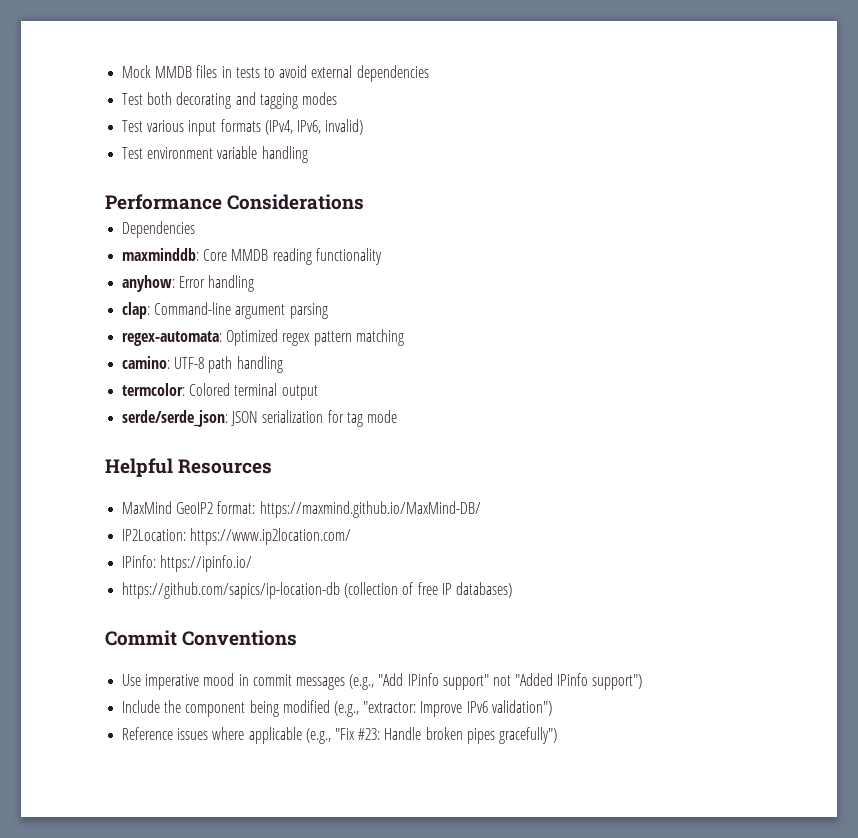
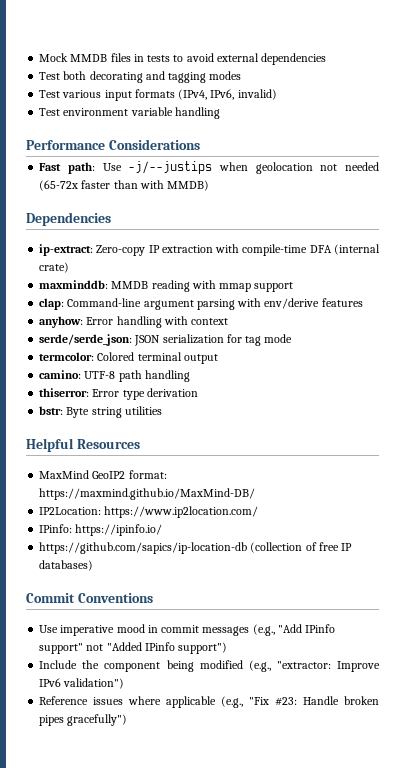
[122,221,196,238] Dependencies -> [39,161,380,174] [39,180,210,191] [26,212,111,226] [39,244,381,256] [39,262,70,273] Fast path: Use -j/--justips when geolocation not needed (65-72x faster than with MMDB) // Dependencies // ip-extract: Zero-copy IP extraction with compile-time DFA (internal crate)
[203,249,228,261] Core -> (109, 284) none
[315,248,382,265] [122,275,255,292] functionality // anyhow: Error handling -> [191,280,294,292] with mmap support
[122,329,404,346] [122,356,283,373] [122,383,318,400] // regex-automata: Optimized regex pattern matching // camino: UTF-8 path handling // termcolor: Colored terminal output -> [237,298,363,309] [39,316,229,328] with env/derive features // anyhow: Error handling with context
(397, 416) none -> [39,352,218,364] [39,370,190,382] [39,388,198,400] [39,406,162,418] // termcolor: Colored terminal output // camino: UTF-8 path handling // thiserror: Error type derivation // bstr: Byte string utilities

